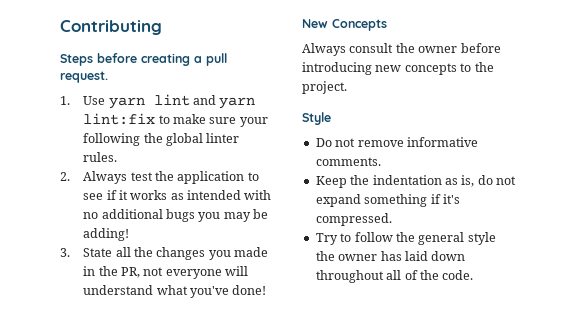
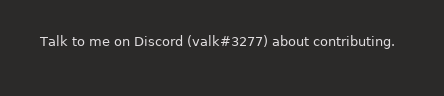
[60,20,162,35] [60,53,227,66] [60,71,108,83] [60,94,256,109] [83,113,268,127] [83,133,240,146] [83,152,118,162] [60,171,259,184] [83,190,272,200] [83,209,269,222] [83,228,130,241] [60,247,269,260] [83,266,249,279] [83,285,267,298] [302,19,387,31] [302,43,501,56] [302,62,494,75] [302,81,347,94] [302,112,331,125] [315,137,478,147] [315,157,381,166] [315,175,516,188] [315,194,460,207] [315,213,392,226] [315,232,496,245] [315,251,466,261] [315,270,474,283] Contributing // Steps before creating a pull request. // 1. Use yarn lint and yarn lint:fix to make sure your following the global linter rules. // 2. Always test the application to see if it works as intended with no additional bugs you may be adding! // 3. State all the changes you made in the PR, not everyone will understand what you've done! // New Concepts // Always consult the owner before introducing new concepts to the project. // Style // Do not remove informative comments. // Keep the indentation as is, do not expand something if it's compressed. // Try to follow the general style the owner has laid down throughout all of the code. -> [39,35,395,49] Talk to me on Discord (valk#3277) about contributing.

